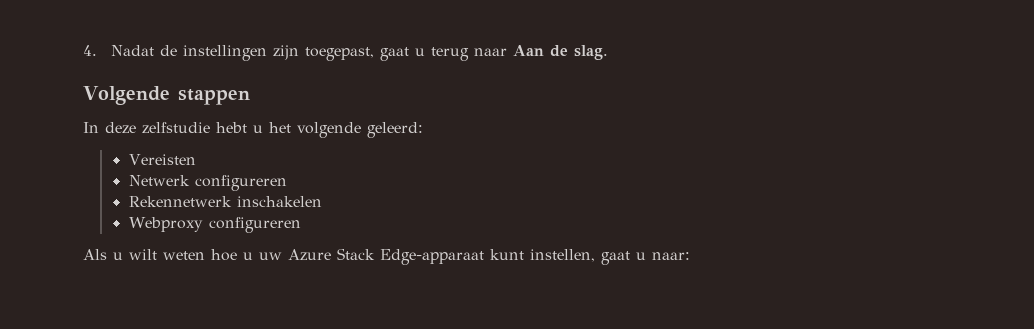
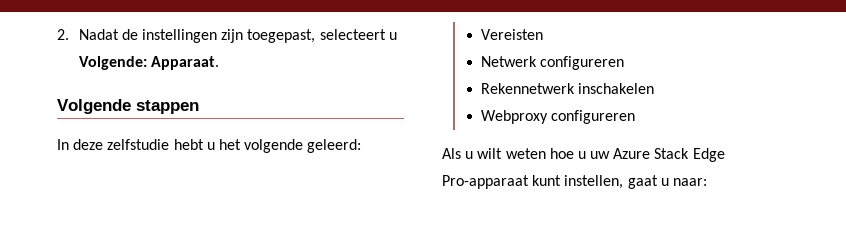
[83,45,97,56] 4. -> [57,29,69,40] 2.
[380,45,609,61] gaat u terug naar Aan de slag. -> [319,29,397,40] [78,56,219,70] selecteert u Volgende: Apparaat.
[380,249,484,265] Edge-apparaat -> [692,148,725,162] [442,175,529,189] Edge Pro-apparaat

